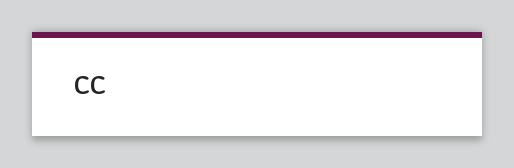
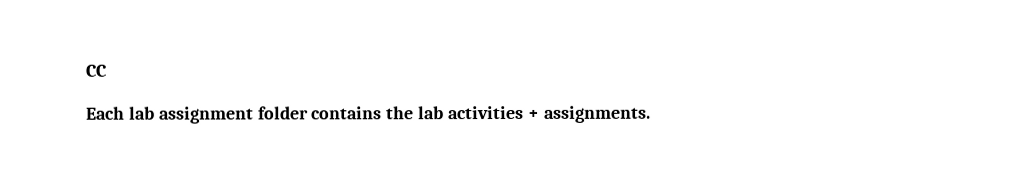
(106, 85) none -> [86,105,651,124] // Each lab assignment folder contains the lab activities + assignments.

